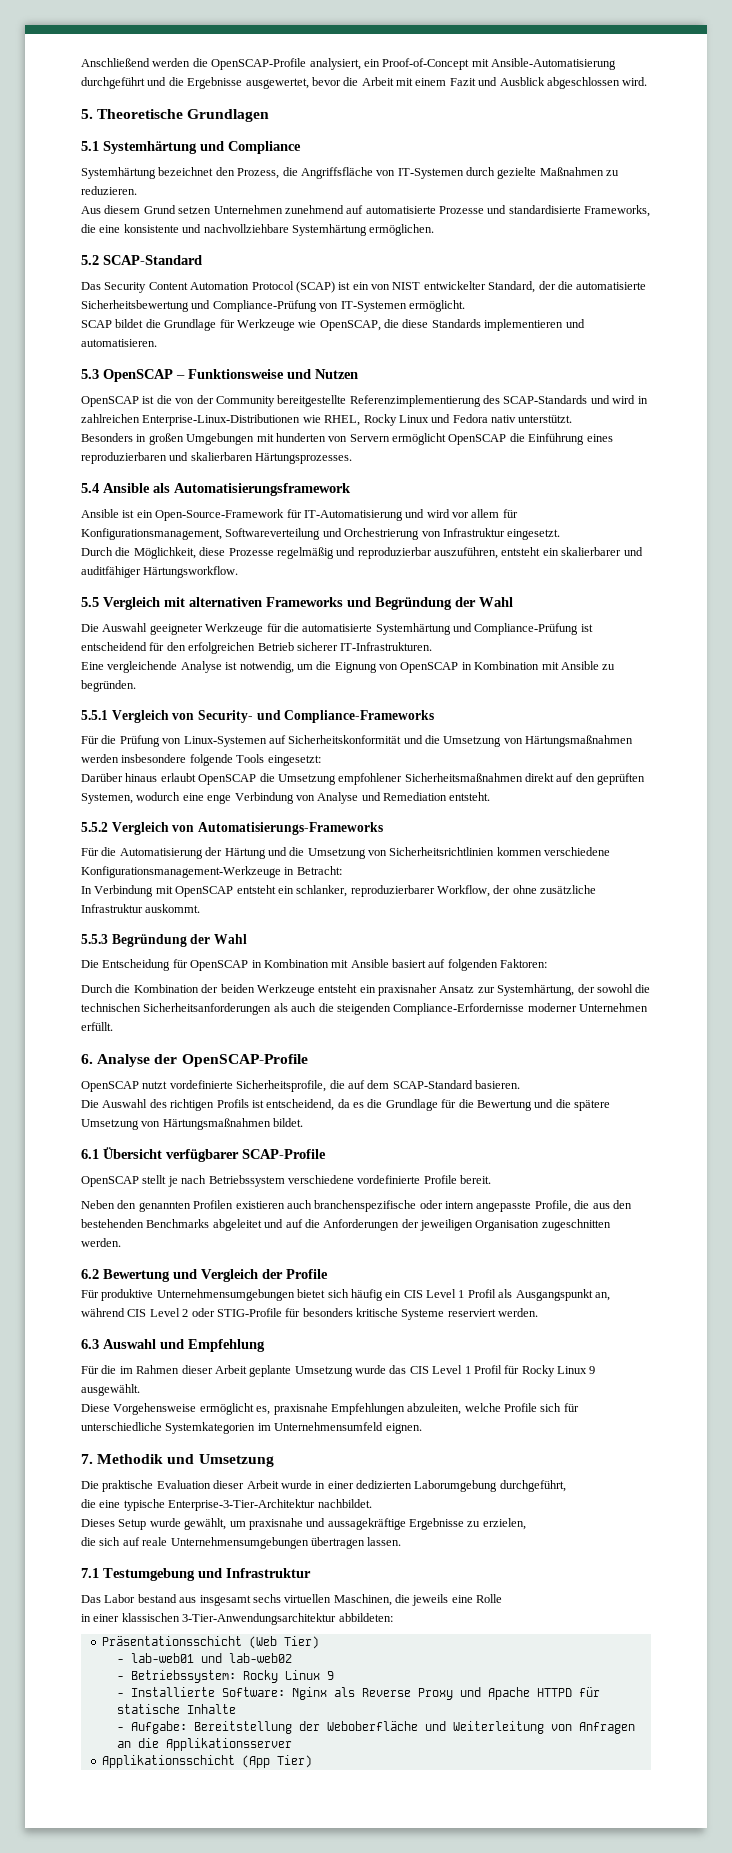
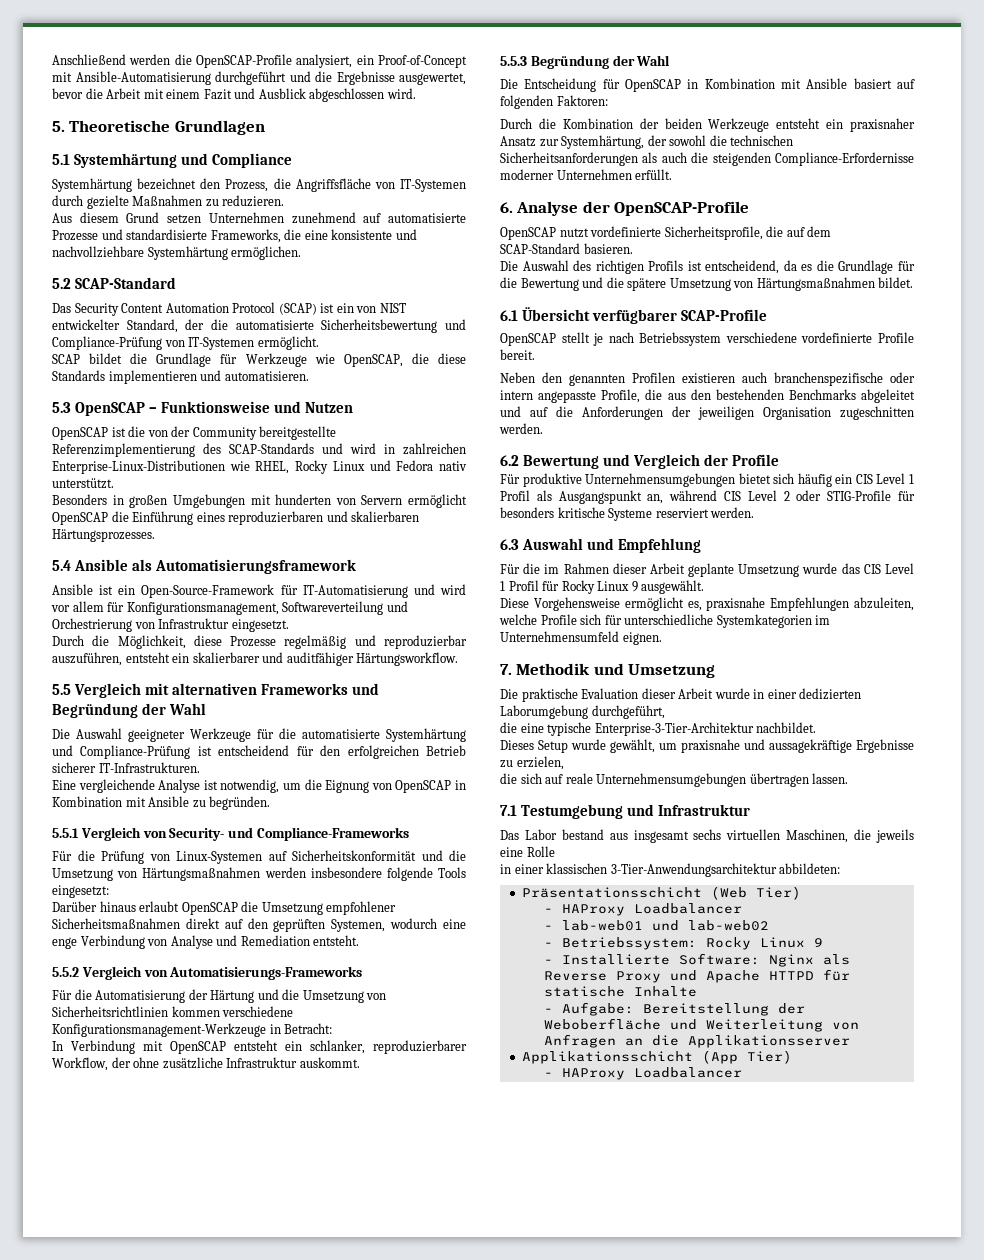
(320, 1642) none -> [543,903,742,916] // - HAProxy Loadbalancer
(313, 1761) none -> [543,1067,742,1080] // - HAProxy Loadbalancer

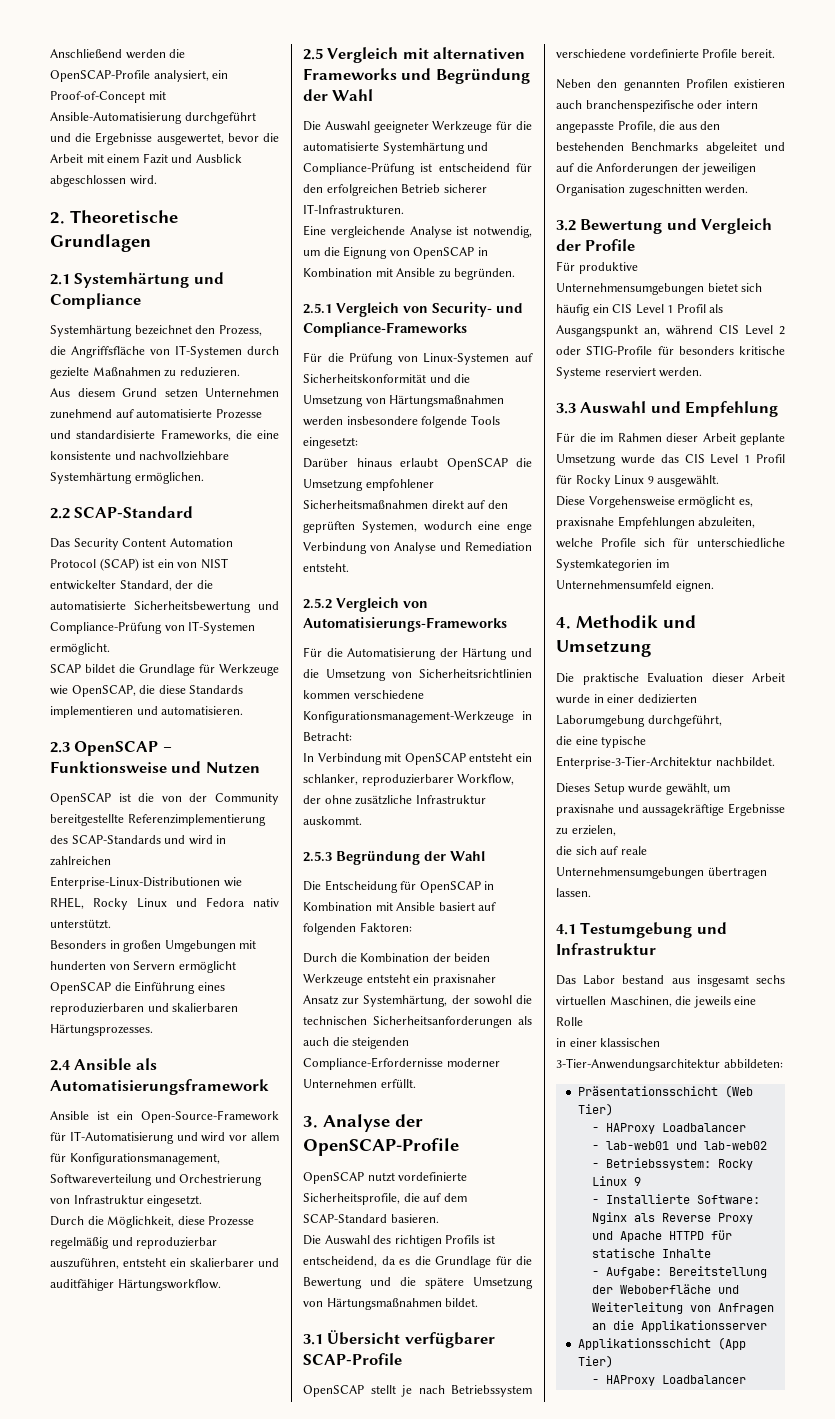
[52,121,65,132] 5. -> [50,212,65,224] 2.
[52,154,70,165] 5.1 -> [50,274,70,285] 2.1
[52,278,71,289] 5.2 -> [50,508,70,519] 2.2
[52,402,71,413] 5.3 -> [50,742,70,753] 2.3
[52,560,71,571] 5.4 -> [50,1060,71,1071] 2.4
[52,684,71,695] 5.5 -> [303,48,323,60] 2.5
[52,828,79,838] 5.5.1 -> [303,303,332,314] 2.5.1
[52,967,79,977] 5.5.2 -> [303,598,332,609] 2.5.2
[500,56,527,66] 5.5.3 -> [303,851,332,862] 2.5.3
[500,202,513,213] 6. -> [303,1116,318,1128] 3.
[500,310,518,321] 6.1 -> [303,1334,323,1345] 3.1
[500,455,519,466] 6.2 -> [556,220,576,231] 3.2
[500,539,519,550] 6.3 -> [556,403,576,414] 3.3
[500,664,512,675] 7. -> [556,617,571,629] 4.
[500,805,517,816] 7.1 -> [556,924,576,935] 4.1

